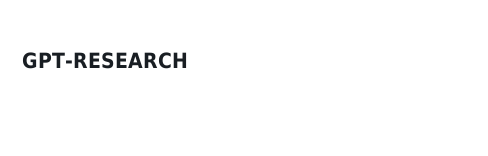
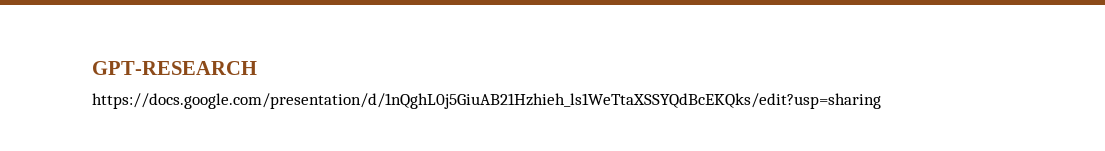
(188, 60) none -> [92,93,881,109] // https://docs.google.com/presentation/d/1nQghL0j5GiuAB21Hzhieh_ls1WeTtaXSSYQdBcEKQks/edit?usp=sharing

